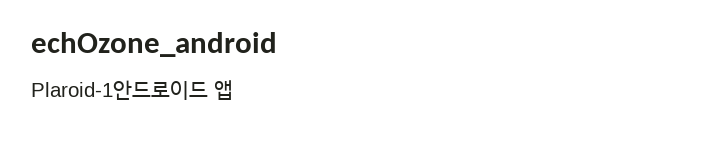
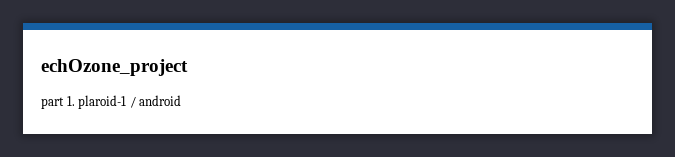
[31,32,277,57] [31,80,233,100] echOzone_android // Plaroid-1안드로이드 앱 -> [41,59,188,76] [41,95,182,109] echOzone_project // part 1. plaroid-1 / android

